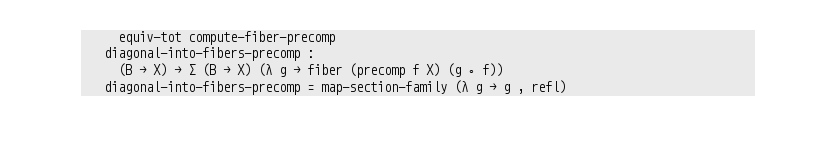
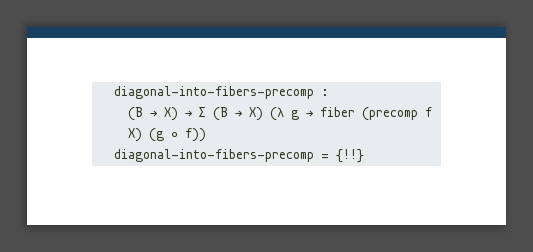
[118,31,335,45] equiv-tot compute-fiber-precomp // -> (113, 92) none
[321,80,566,95] map-section-family (λ g → g , refl) -> [335,149,364,163] {!!}

